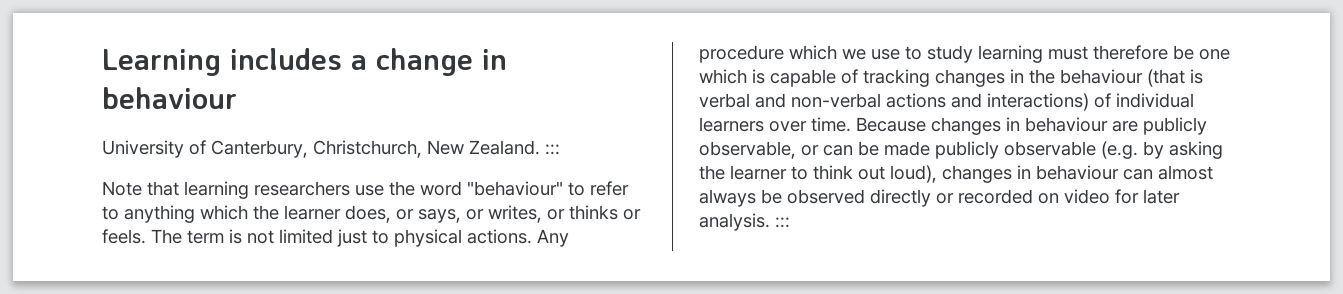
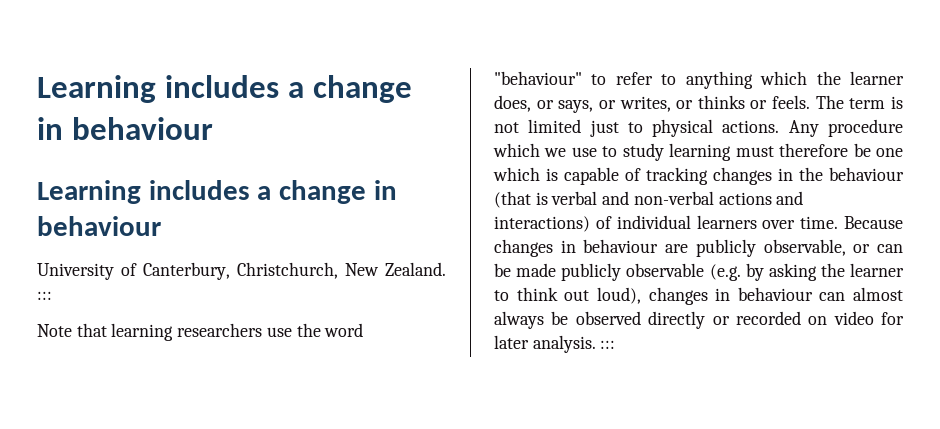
[102,48,507,76] [102,87,237,109] Learning includes a change in behaviour -> [37,75,412,103] [37,117,213,140] [37,180,397,204] [37,216,161,236] Learning includes a change in behaviour // Learning includes a change in behaviour

